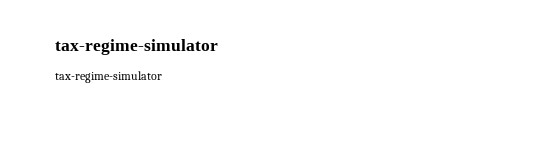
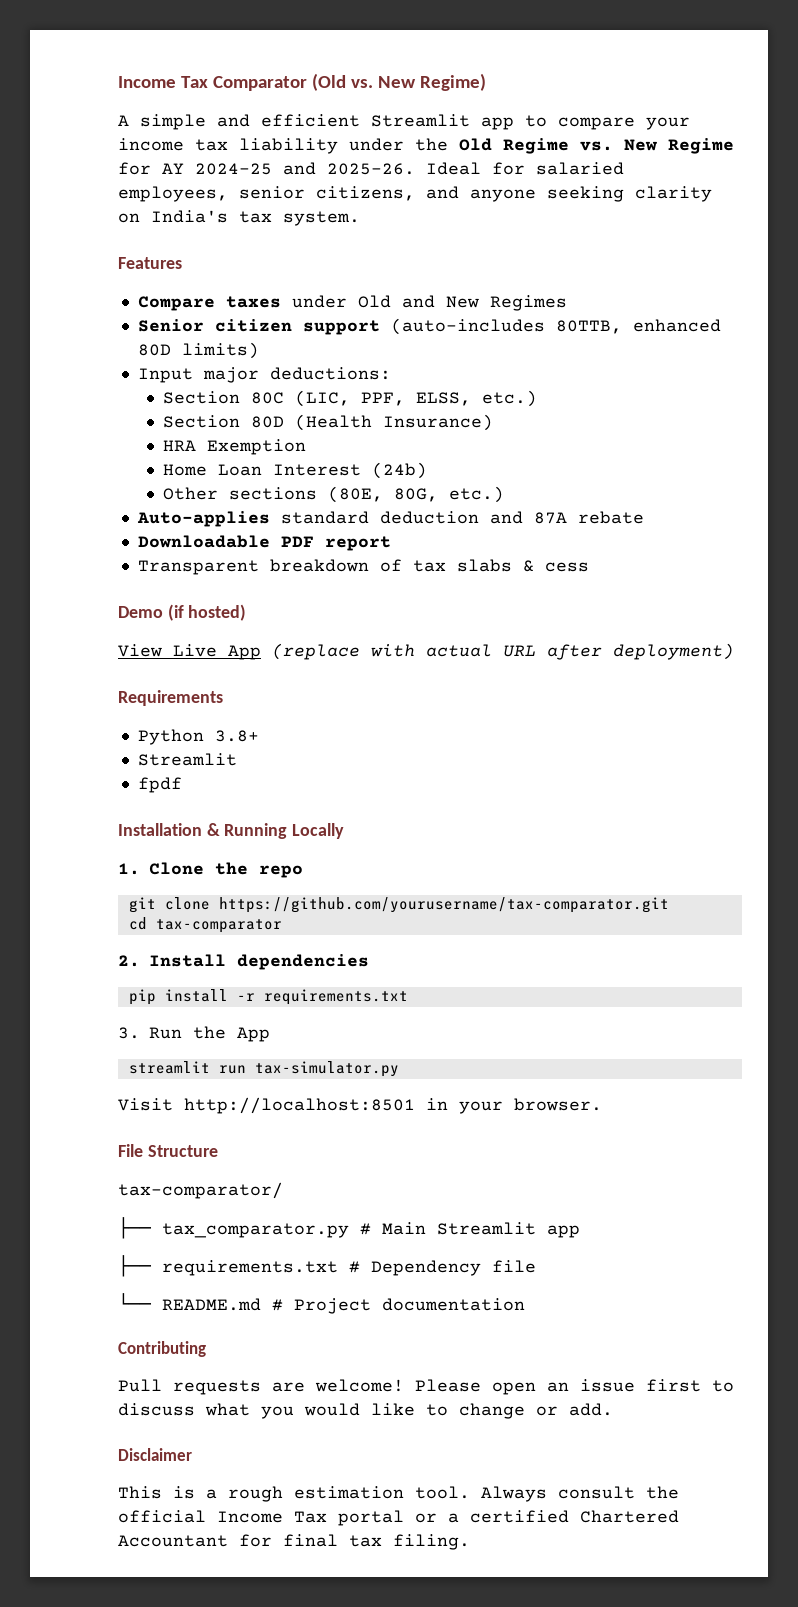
[55,39,218,55] [55,71,162,83] tax-regime-simulator // tax-regime-simulator -> [118,73,486,91] [118,114,690,130] [118,138,734,154] [118,162,624,175] [118,186,712,202] [118,210,360,226] [118,257,182,269] [137,295,567,311] [137,318,721,335] [137,342,259,359] [137,367,391,383] [163,390,538,407] [163,414,494,431] [163,439,307,455] [163,462,428,479] [163,486,505,503] [136,511,644,527] [137,535,391,551] [137,559,589,575] [118,604,247,621] [118,643,734,660] [118,690,223,706] [137,729,259,745] [137,753,237,766] [137,777,182,793] [118,823,345,839] [118,862,303,878] [128,897,669,913] [128,917,282,933] [118,954,369,970] [128,989,408,1005] [118,1026,270,1042] [128,1061,399,1077] [118,1097,602,1114] [118,1144,218,1157] [118,1182,283,1199] [118,1217,580,1239] [118,1255,536,1277] [118,1293,525,1314] [118,1341,206,1357] [118,1379,734,1395] [118,1403,613,1419] [118,1448,192,1461] [118,1486,679,1502] [118,1510,679,1526] [118,1534,470,1550] Income Tax Comparator (Old vs. New Regime) // A simple and efficient Streamlit app to compare your income tax liability under the Old Regime vs. New Regime for AY 2024–25 and 2025–26. Ideal for salaried employees, senior citizens, and anyone seeking clarity on India's tax system. // Features // Compare taxes under Old and New Regimes // Senior citizen support (auto-includes 80TTB, enhanced 80D limits) // Input major deductions: // Section 80C (LIC, PPF, ELSS, etc.) // Section 80D (Health Insurance) // HRA Exemption // Home Loan Interest (24b) // Other sections (80E, 80G, etc.) // Auto-applies standard deduction and 87A rebate // Downloadable PDF report // Transparent breakdown of tax slabs & cess // Demo (if hosted) // View Live App (replace with actual URL after deployment) // Requirements // Python 3.8+ // Streamlit // fpdf // Installation & Running Locally // 1. Clone the repo // git clone https://github.com/yourusername/tax-comparator.git // cd tax-comparator // 2. Install dependencies // pip install -r requirements.txt // 3. Run the App // streamlit run tax-simulator.py // Visit http://localhost:8501 in your browser. // File Structure // tax-comparator/ // ├── tax_comparator.py # Main Streamlit app // ├── requirements.txt # Dependency file // └── README.md # Project documentation // Contributing // Pull requests are welcome! Please open an issue first to discuss what you would like to change or add. // Disclaimer // This is a rough estimation tool. Always consult the official Income Tax portal or a certified Chartered Accountant for final tax filing.

